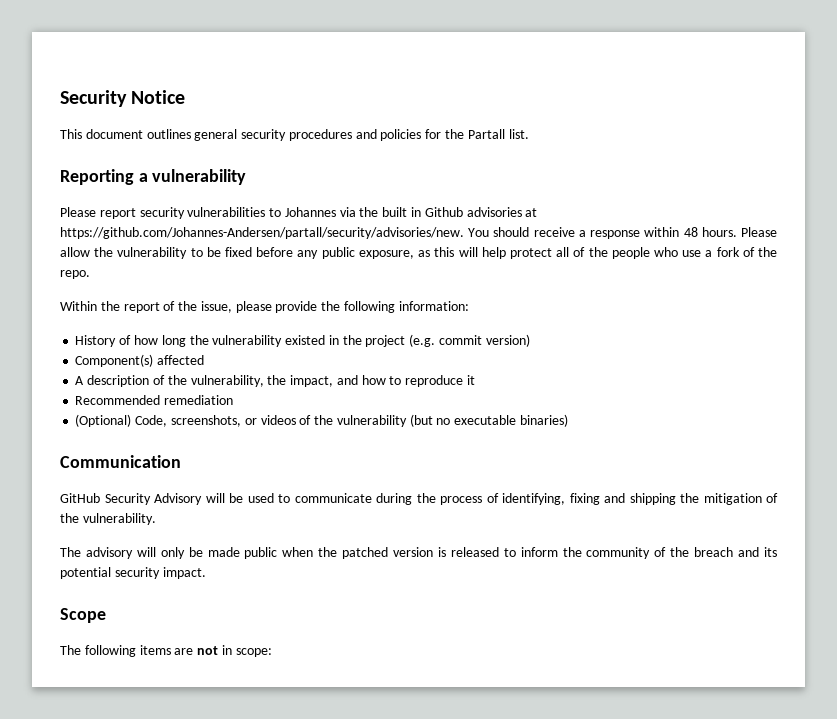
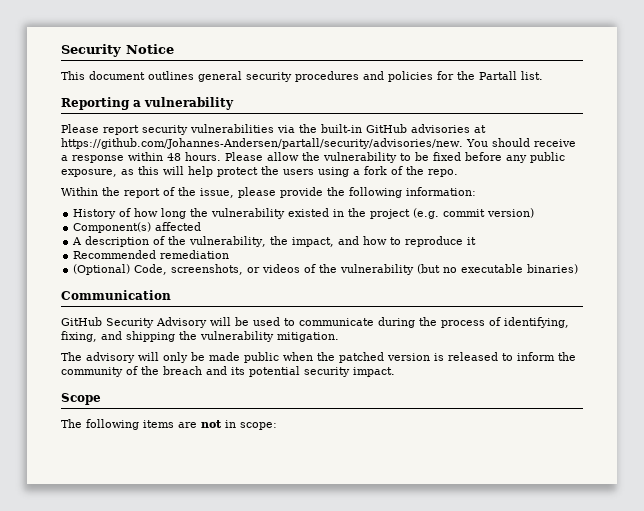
[269,207,463,217] to Johannes via the built in Github -> [277,124,407,133] via the built-in GitHub
[556,247,702,259] all of the people who use -> [261,166,349,177] the users using
[569,493,600,505] fixing -> [61,331,97,342] fixing,
[703,493,778,505] [60,513,156,525] mitigation of the vulnerability. -> [200,331,339,342] vulnerability mitigation.

